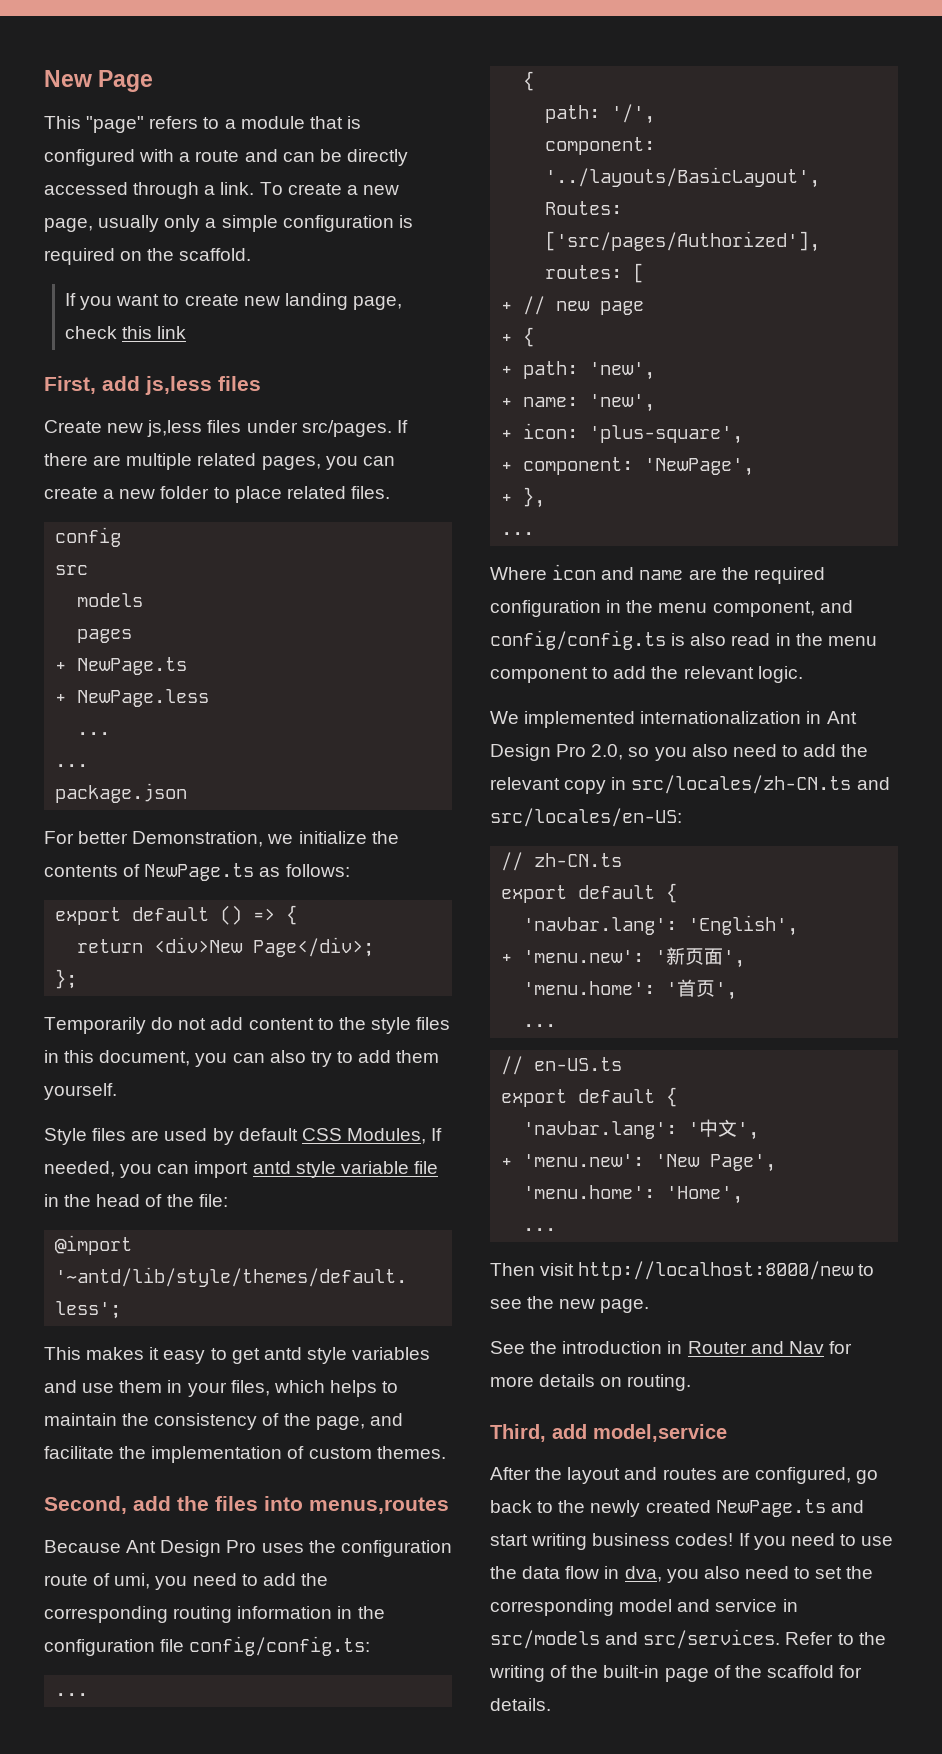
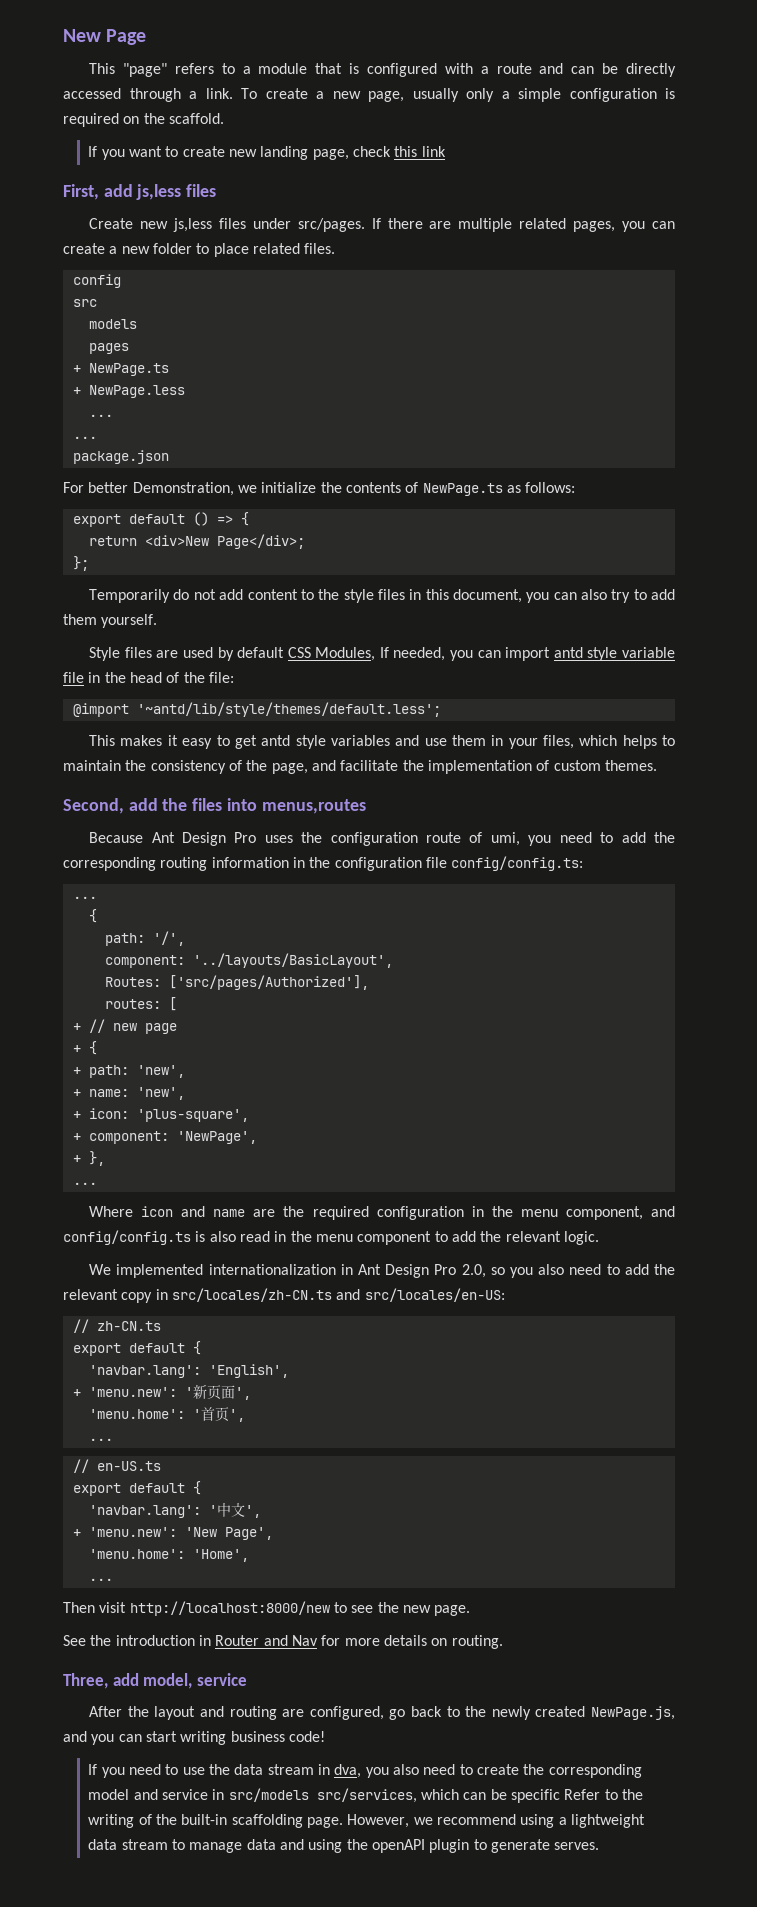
[490,1424,727,1442] Third, add model,service -> [63,1673,247,1689] Three, add model, service
[662,1468,717,1480] routes -> [229,1706,277,1720] routing
[715,1499,864,1517] NewPage.ts and -> [591,1706,675,1720] [63,1731,142,1745] NewPage.js, and you can
[675,1533,734,1546] codes! -> [288,1731,325,1742] code! //
[565,1566,600,1579] flow -> [267,1764,314,1775] stream
[815,1567,843,1579] set -> [476,1764,519,1775] create
[605,1629,781,1649] and src/services. -> [316,1788,561,1803] src/services, which can be specific
[664,1665,863,1682] [490,1698,551,1711] page of the scaffold for details. -> [231,1814,645,1828] [88,1839,600,1853] scaffolding page. However, we recommend using a lightweight data stream to manage data and using the openAPI plugin to generate serves.

